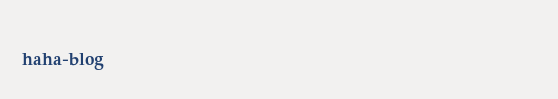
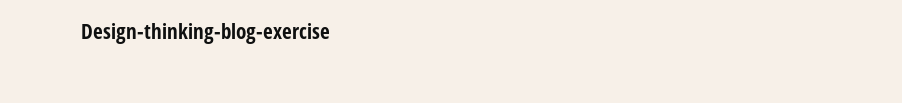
[22,53,104,70] haha-blog -> [81,23,330,44] Design-thinking-blog-exercise

